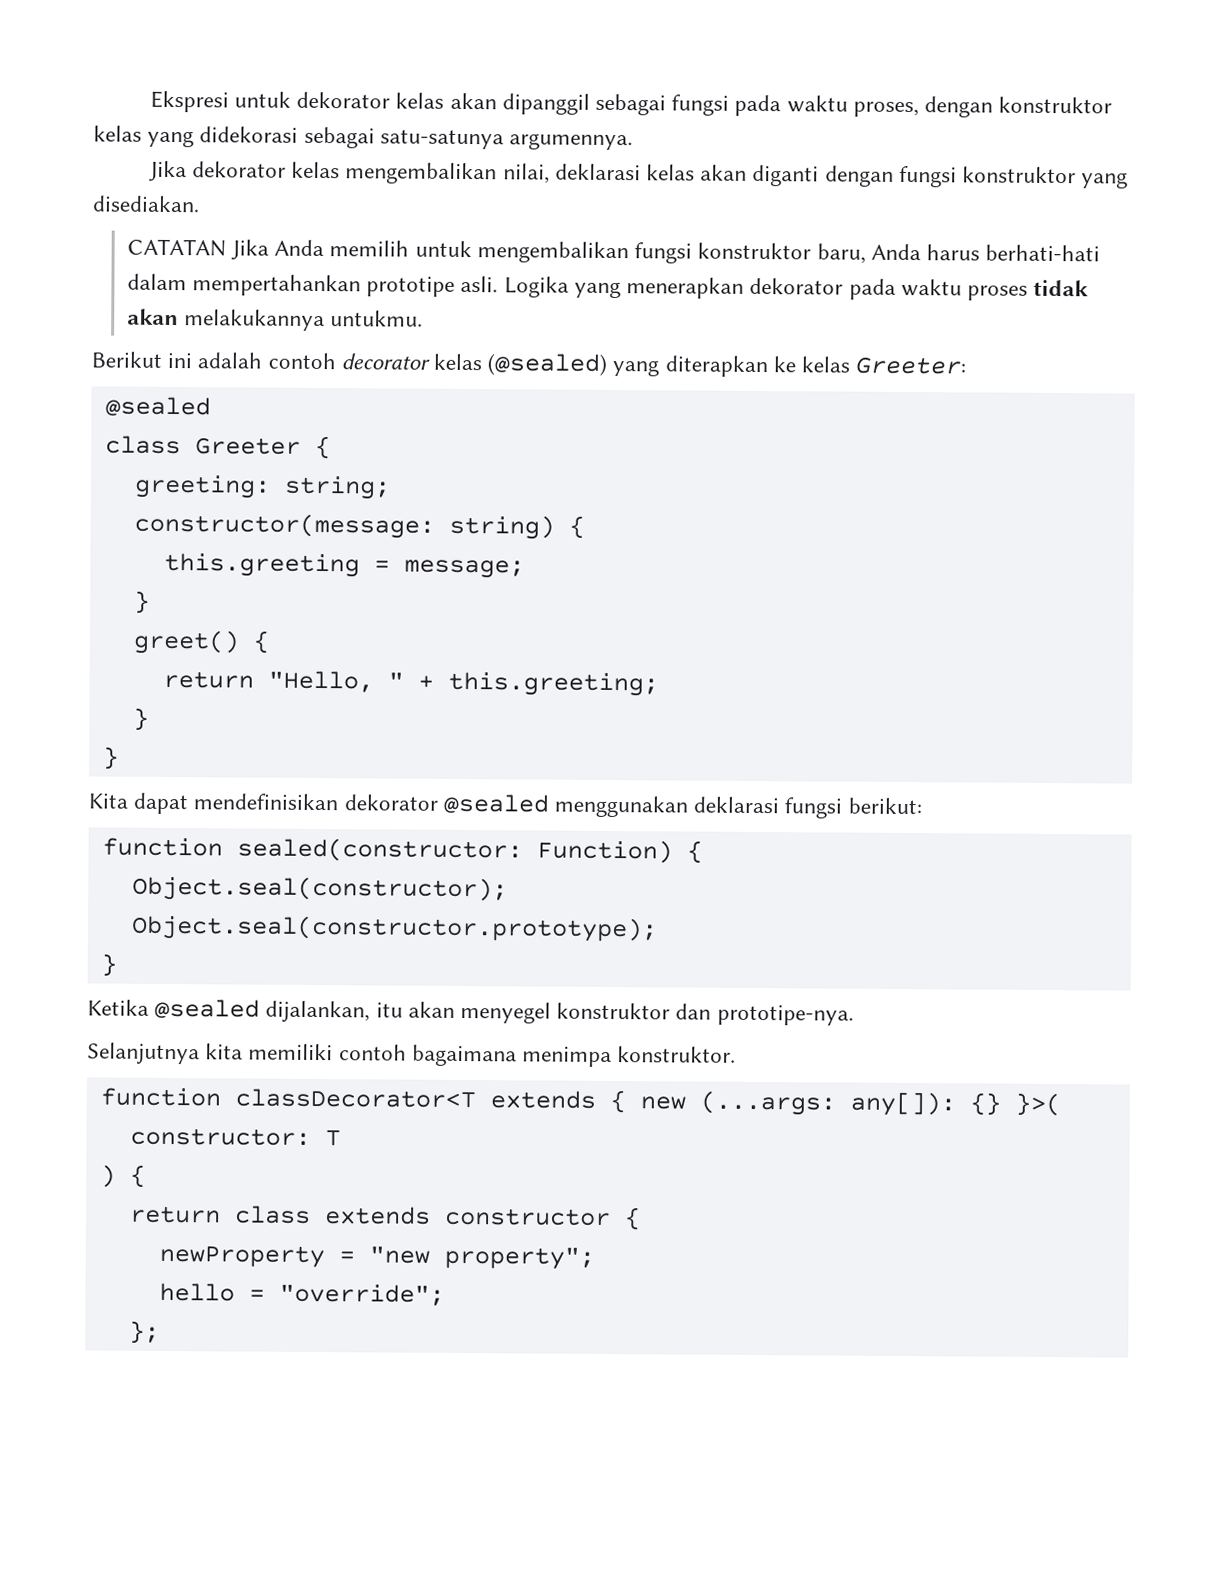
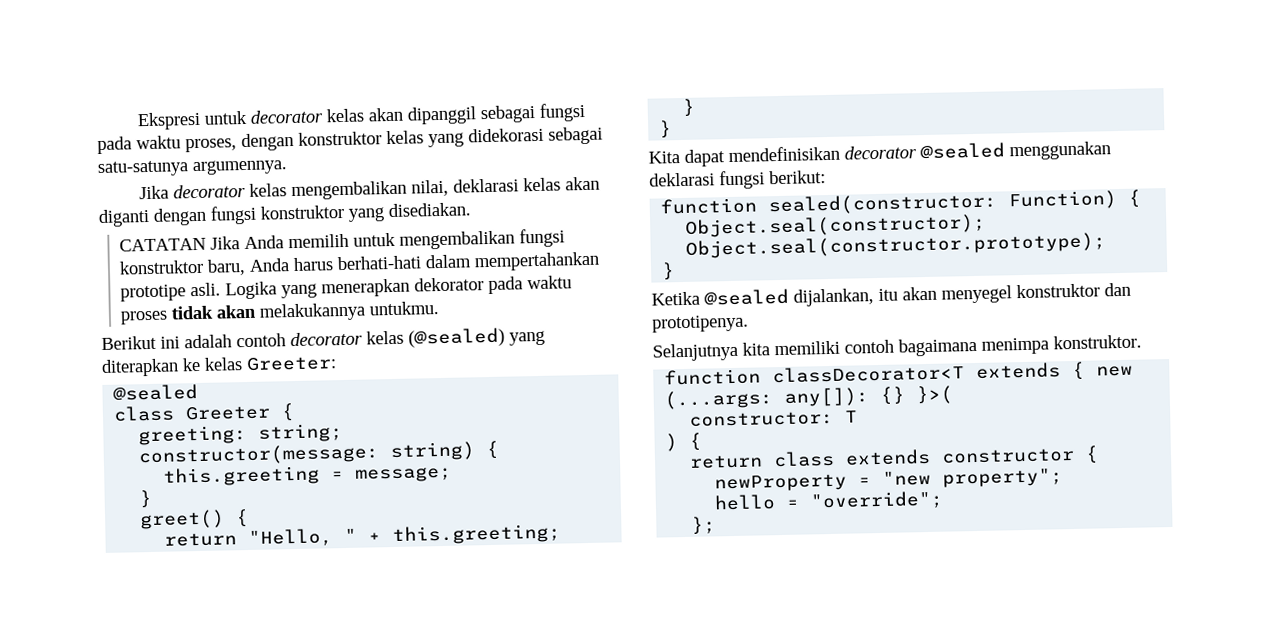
[296,91,391,109] dekorator -> [249,109,323,124] decorator
[191,161,286,178] dekorator -> [172,183,246,199] decorator
[343,794,438,811] dekorator -> [844,145,917,160] decorator
[716,1004,854,1026] prototipe-nya. -> [652,314,749,333] prototipenya.

